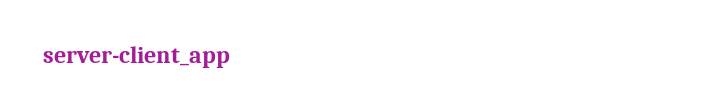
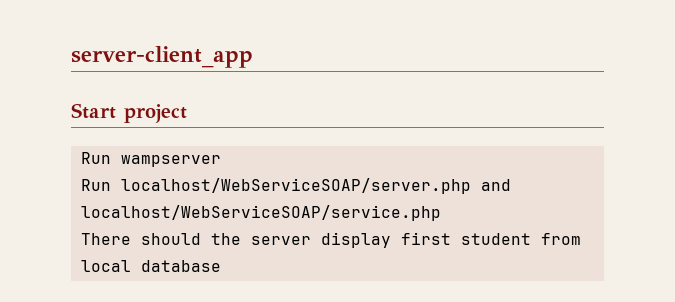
(230, 57) none -> [71,103,187,123] [80,152,221,167] [80,178,511,194] [80,205,441,221] [80,232,581,248] [80,260,221,272] // Start project // Run wampserver // Run localhost/WebServiceSOAP/server.php and localhost/WebServiceSOAP/service.php // There should the server display first student from local database

